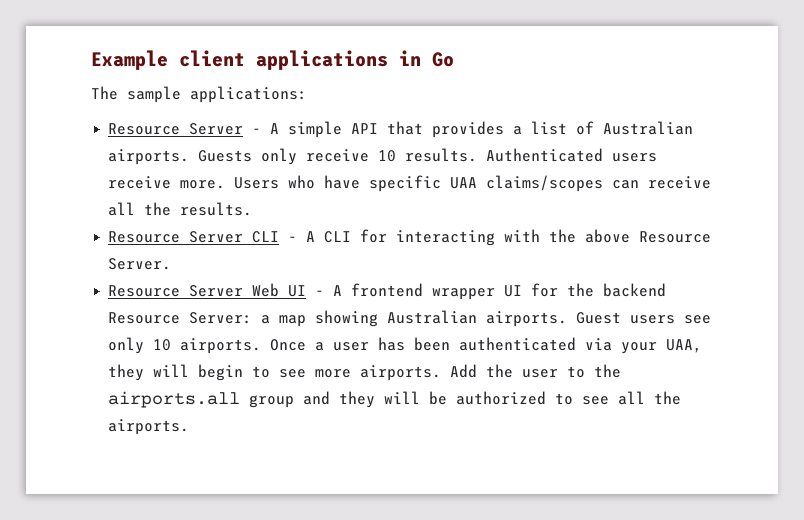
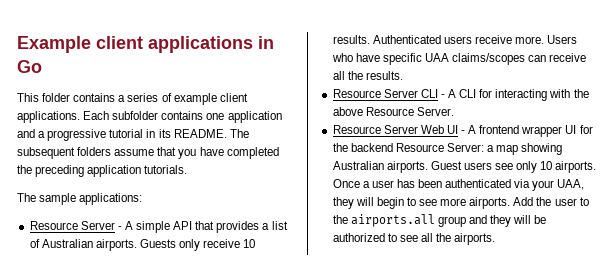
(454, 59) none -> [17,93,248,105] [17,111,282,123] [17,129,249,141] [17,147,279,159] [17,165,188,177] // This folder contains a series of example client applications. Each subfolder contains one application and a progressive tutorial in its README. The subsequent folders assume that you have completed the preceding application tutorials.

